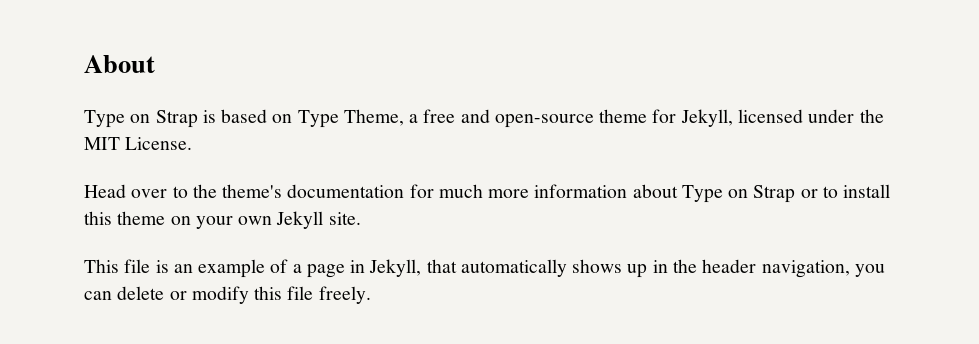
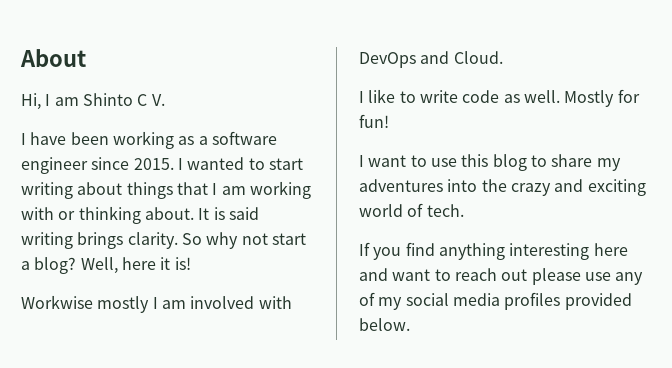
[84,109,884,128] [84,137,193,150] [84,184,891,203] [84,211,361,229] [84,259,885,278] [84,286,371,304] Type on Strap is based on Type Theme, a free and open-source theme for Jekyll, licensed under the MIT License. // Head over to the theme's documentation for much more information about Type on Strap or to install this theme on your own Jekyll site. // This file is an example of a page in Jekyll, that automatically shows up in the header navigation, you can delete or modify this file freely. -> [21,93,165,110] [21,131,277,149] [21,157,303,174] [21,181,311,199] [21,206,259,224] [21,232,306,249] [21,257,191,274] [21,295,292,313] [359,51,503,68] [359,89,640,107] [359,114,389,128] [359,154,621,171] [359,179,646,196] [359,203,464,217] [359,242,628,260] [359,268,644,285] [359,292,632,310] [359,318,410,331] Hi, I am Shinto C V. // I have been working as a software engineer since 2015. I wanted to start writing about things that I am working with or thinking about. It is said writing brings clarity. So why not start a blog? Well, here it is! // Workwise mostly I am involved with DevOps and Cloud. // I like to write code as well. Mostly for fun! // I want to use this blog to share my adventures into the crazy and exciting world of tech. // If you find anything interesting here and want to reach out please use any of my social media profiles provided below.

